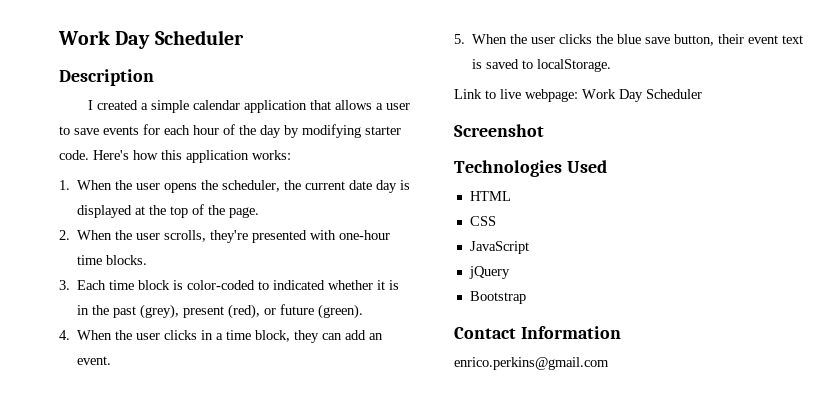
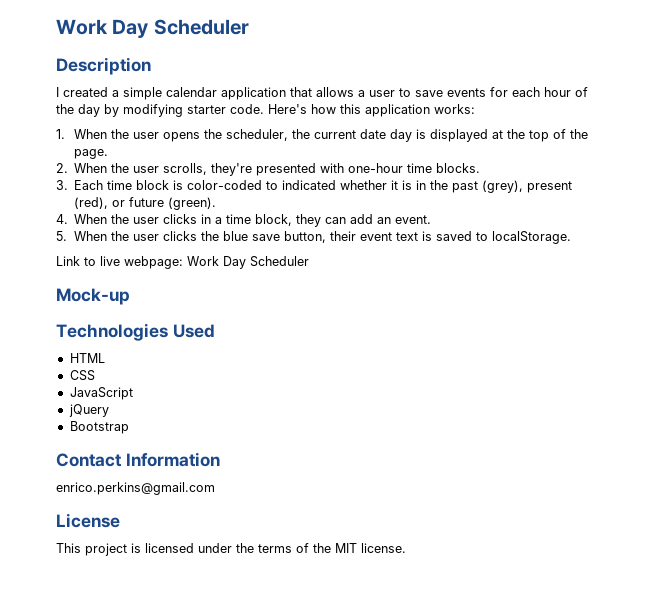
[454,124,544,137] Screenshot -> [56,288,130,305] Mock-up
(609, 363) none -> [56,513,120,528] [56,543,406,556] // License // This project is licensed under the terms of the MIT license.

